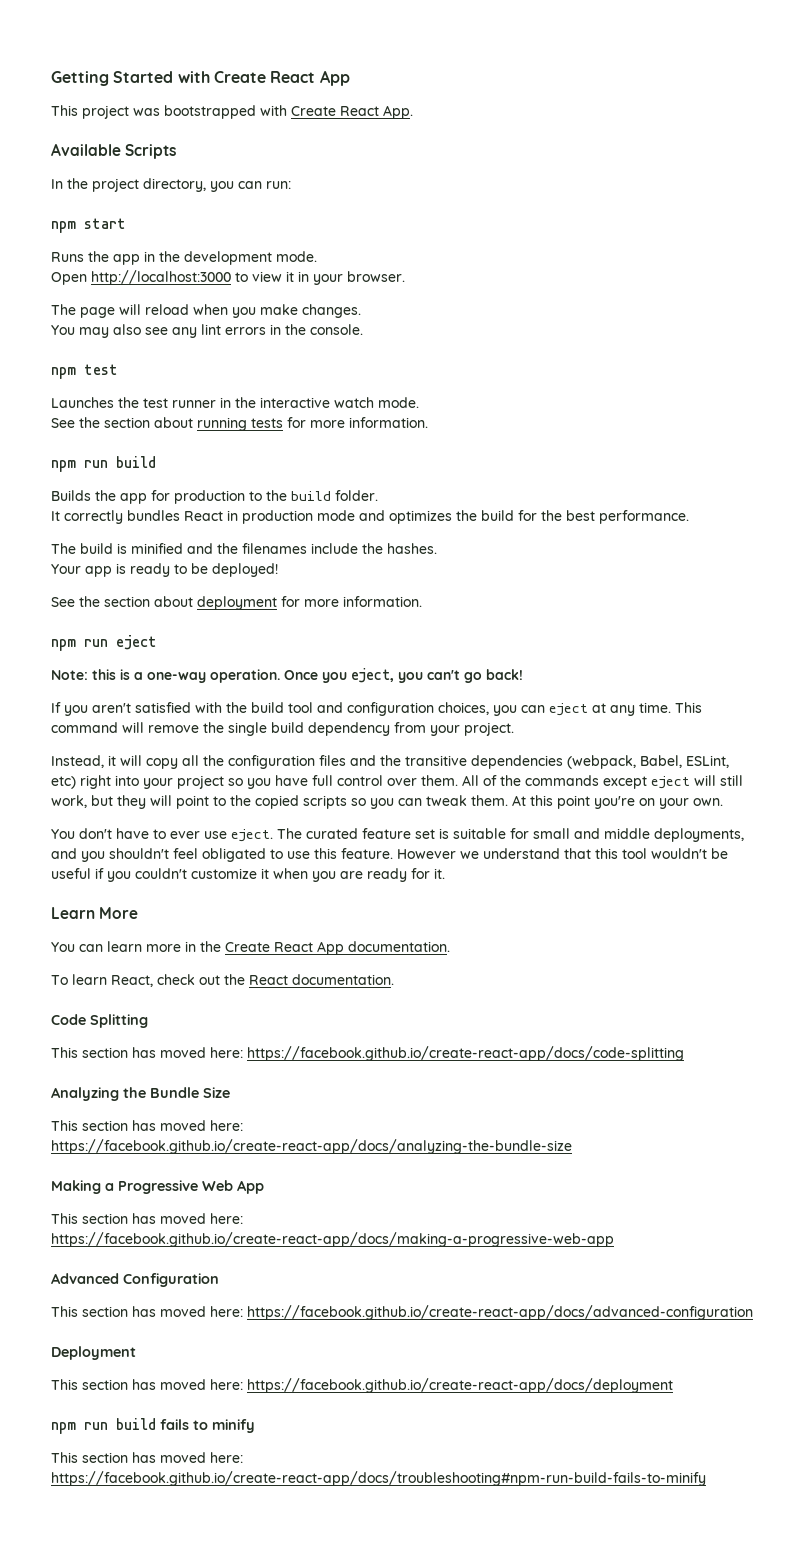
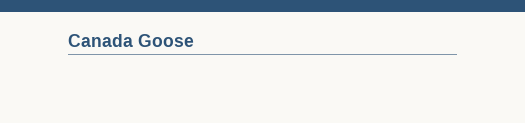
[51,70,350,86] [51,105,413,119] [51,143,177,159] [51,178,291,192] [51,218,126,233] [51,251,317,265] [51,270,405,285] [51,304,361,318] [51,324,363,338] [51,364,118,379] [51,397,419,408] [51,417,428,431] [51,456,156,472] [51,490,378,504] [51,510,689,524] [51,543,437,554] [51,563,278,577] [51,596,422,610] [51,635,157,651] [51,668,523,683] [51,702,702,716] [51,722,514,736] [51,755,729,769] [51,775,743,789] [51,795,723,809] [51,828,744,842] [51,848,728,862] [51,868,445,882] [51,907,139,919] [51,941,450,955] [51,974,394,987] [51,1014,148,1028] [51,1046,684,1061] [51,1087,230,1101] [51,1120,243,1131] [51,1139,572,1154] [51,1180,264,1194] [51,1213,243,1224] [51,1232,614,1247] [51,1273,219,1287] [51,1305,753,1320] [51,1346,136,1360] [51,1378,673,1393] [51,1418,255,1434] [51,1452,243,1463] [51,1471,706,1486] Getting Started with Create React App // This project was bootstrapped with Create React App. // Available Scripts // In the project directory, you can run: // npm start // Runs the app in the development mode. // Open http://localhost:3000 to view it in your browser. // The page will reload when you make changes. // You may also see any lint errors in the console. // npm test // Launches the test runner in the interactive watch mode. // See the section about running tests for more information. // npm run build // Builds the app for production to the build folder. // It correctly bundles React in production mode and optimizes the build for the best performance. // The build is minified and the filenames include the hashes. // Your app is ready to be deployed! // See the section about deployment for more information. // npm run eject // Note: this is a one-way operation. Once you eject, you can't go back! // If you aren't satisfied with the build tool and configuration choices, you can eject at any time. This command will remove the single build dependency from your project. // Instead, it will copy all the configuration files and the transitive dependencies (webpack, Babel, ESLint, etc) right into your project so you have full control over them. All of the commands except eject will still work, but they will point to the copied scripts so you can tweak them. At this point you're on your own. // You don't have to ever use eject. The curated feature set is suitable for small and middle deployments, and you shouldn't feel obligated to use this feature. However we understand that this tool wouldn't be useful if you couldn't customize it when you are ready for it. // Learn More // You can learn more in the Create React App documentation. // To learn React, check out the React documentation. // Code Splitting // This section has moved here: https://facebook.github.io/create-react-app/docs/code-splitting // Analyzing the Bundle Size // This section has moved here: https://facebook.github.io/create-react-app/docs/analyzing-the-bundle-size // Making a Progressive Web App // This section has moved here: https://facebook.github.io/create-react-app/docs/making-a-progressive-web-app // Advanced Configuration // This section has moved here: https://facebook.github.io/create-react-app/docs/advanced-configuration // Deployment // This section has moved here: https://facebook.github.io/create-react-app/docs/deployment // npm run build fails to minify // This section has moved here: https://facebook.github.io/create-react-app/docs/troubleshooting#npm-run-build-fails-to-minify -> [68,34,194,47] Canada Goose

